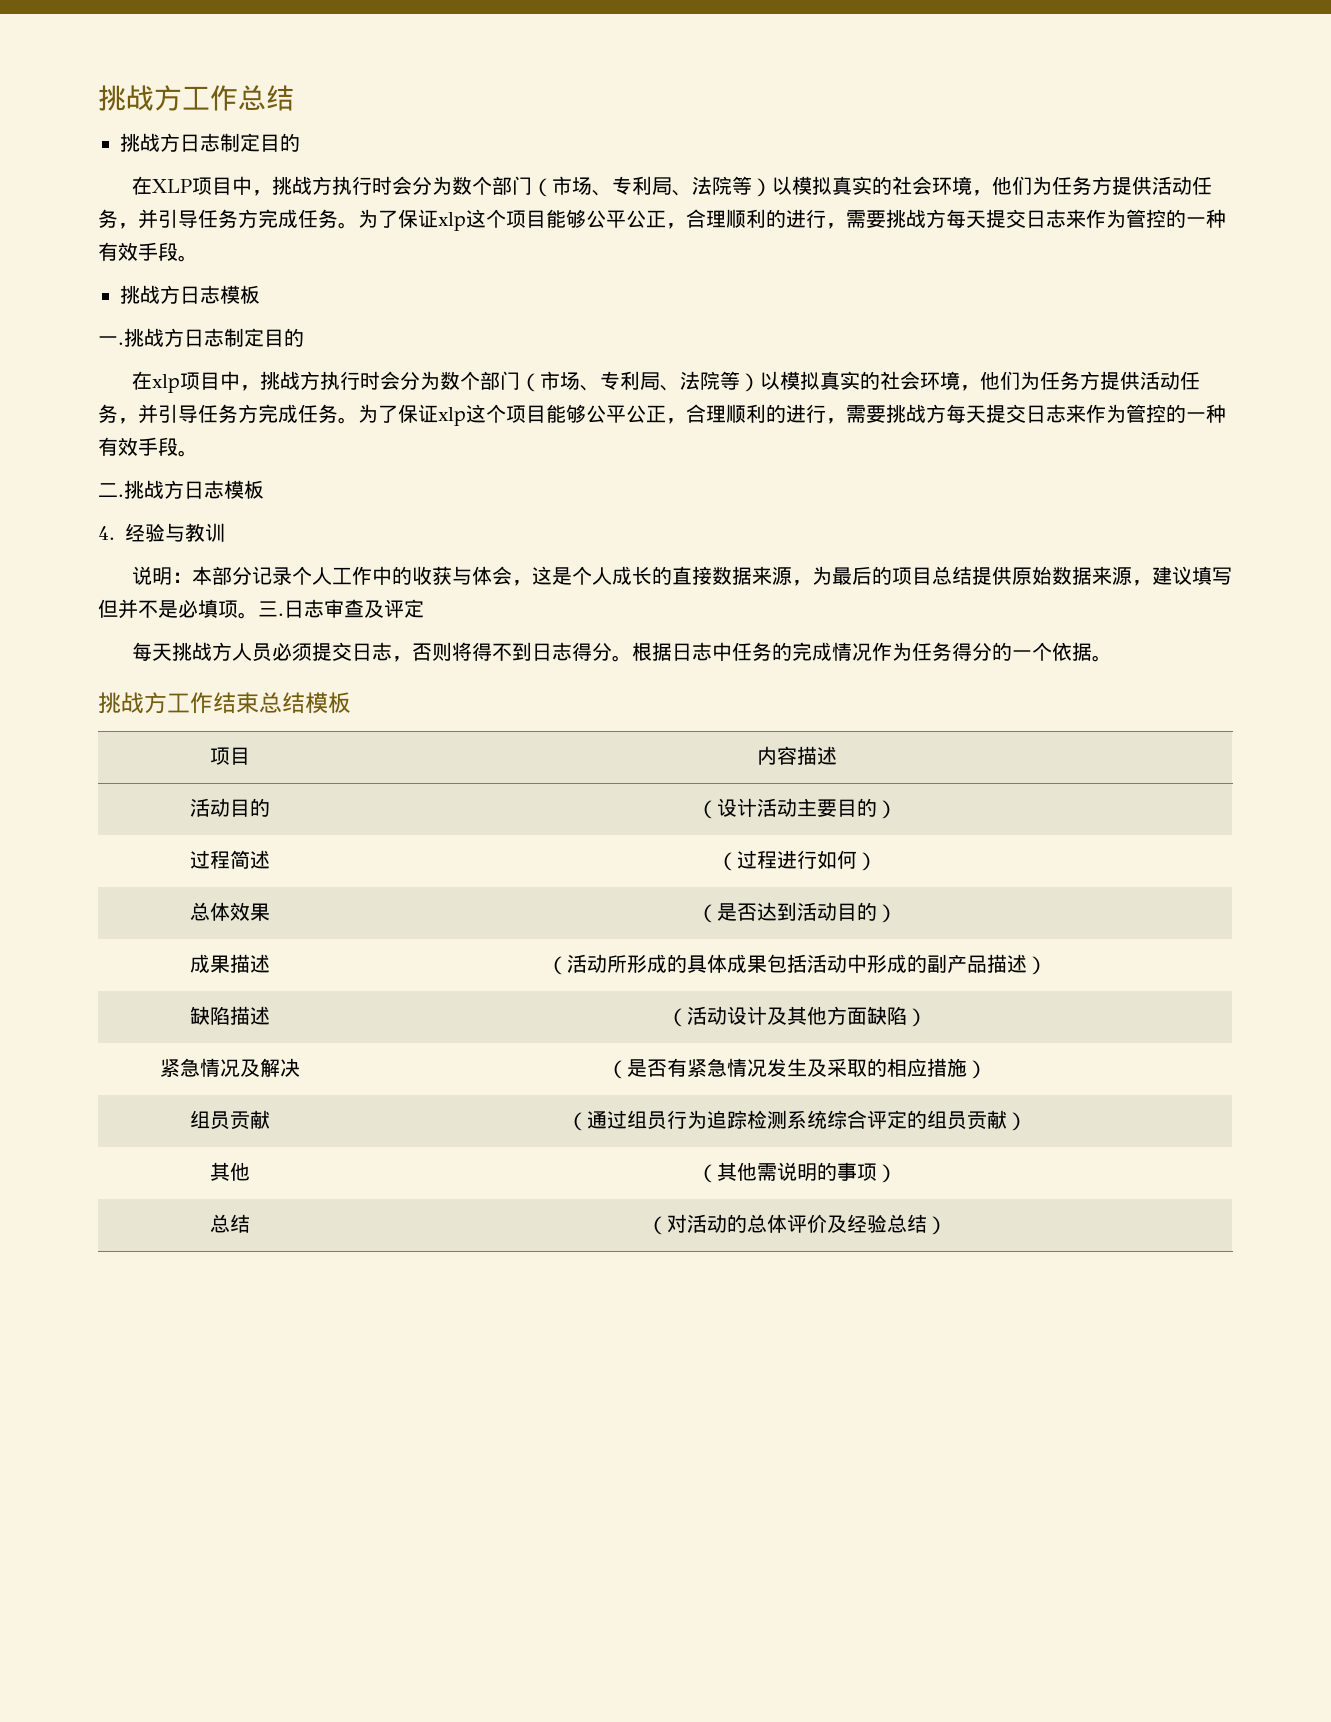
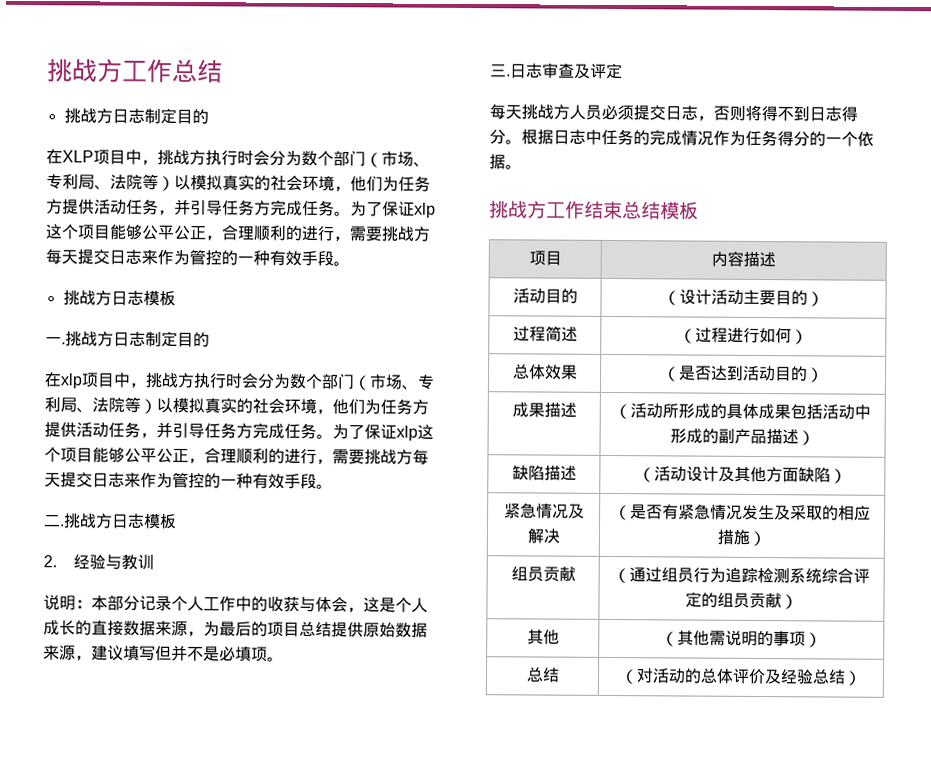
[98,526,115,540] 4. -> [43,555,57,568] 2.
(258, 615) none -> (284, 659) //

